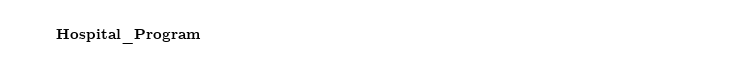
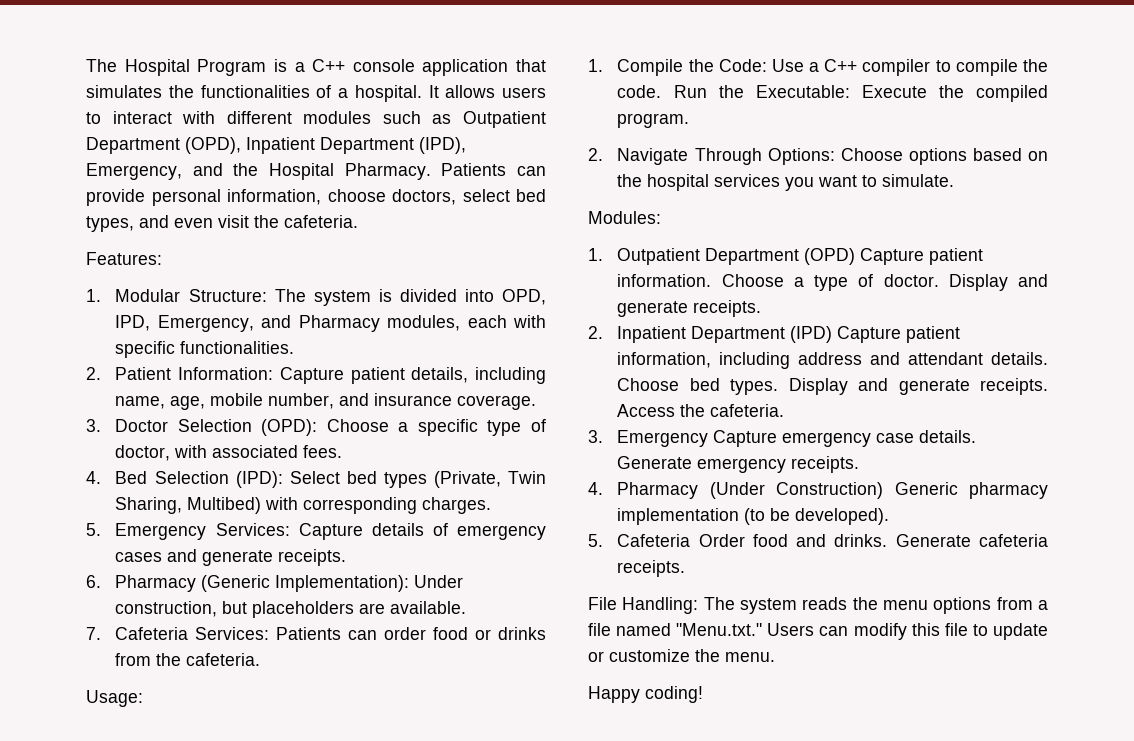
[56,29,201,44] Hospital_Program -> [86,59,546,76] [86,85,546,102] [86,111,546,128] [86,137,466,154] [86,163,546,180] [86,189,546,206] [86,215,358,232] [86,252,162,265] [86,289,547,306] [115,315,546,332] [115,341,295,358] [86,367,547,384] [115,393,537,410] [86,419,547,436] [115,445,343,461] [86,471,546,488] [115,497,492,514] [86,523,546,540] [115,549,347,566] [86,575,464,592] [115,601,467,618] [86,627,546,640] [115,653,261,666] [86,690,143,707] [588,59,1048,76] [617,85,1048,102] [617,113,690,128] [588,148,1048,165] [617,174,955,191] [588,211,661,224] [588,248,984,265] [617,274,1048,291] [617,300,762,317] [588,326,961,343] [617,352,1048,369] [617,378,1048,395] [617,404,785,417] [588,430,977,447] [617,456,860,473] [588,482,1048,499] [617,508,890,525] [588,534,1048,547] [617,560,686,577] [588,597,1048,614] [588,623,1048,640] [588,649,775,662] [588,686,703,703] The Hospital Program is a C++ console application that simulates the functionalities of a hospital. It allows users to interact with different modules such as Outpatient Department (OPD), Inpatient Department (IPD), Emergency, and the Hospital Pharmacy. Patients can provide personal information, choose doctors, select bed types, and even visit the cafeteria. // Features: // 1. Modular Structure: The system is divided into OPD, IPD, Emergency, and Pharmacy modules, each with specific functionalities. // 2. Patient Information: Capture patient details, including name, age, mobile number, and insurance coverage. // 3. Doctor Selection (OPD): Choose a specific type of doctor, with associated fees. // 4. Bed Selection (IPD): Select bed types (Private, Twin Sharing, Multibed) with corresponding charges. // 5. Emergency Services: Capture details of emergency cases and generate receipts. // 6. Pharmacy (Generic Implementation): Under construction, but placeholders are available. // 7. Cafeteria Services: Patients can order food or drinks from the cafeteria. // Usage: // 1. Compile the Code: Use a C++ compiler to compile the code. Run the Executable: Execute the compiled program. // 2. Navigate Through Options: Choose options based on the hospital services you want to simulate. // Modules: // 1. Outpatient Department (OPD) Capture patient information. Choose a type of doctor. Display and generate receipts. // 2. Inpatient Department (IPD) Capture patient information, including address and attendant details. Choose bed types. Display and generate receipts. Access the cafeteria. // 3. Emergency Capture emergency case details. Generate emergency receipts. // 4. Pharmacy (Under Construction) Generic pharmacy implementation (to be developed). // 5. Cafeteria Order food and drinks. Generate cafeteria receipts. // File Handling: The system reads the menu options from a file named "Menu.txt." Users can modify this file to update or customize the menu. // Happy coding!

